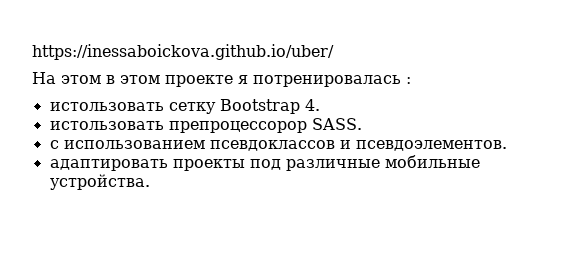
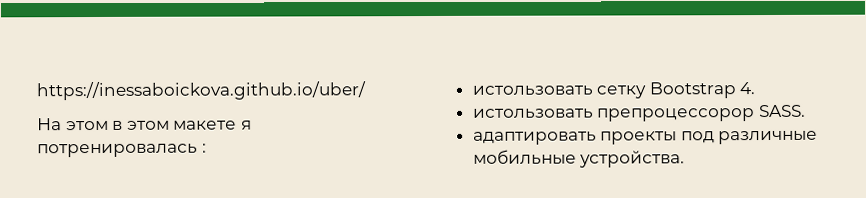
[165,75,233,87] проекте -> [173,120,238,130] макете
[49,140,507,151] // с использованием псевдоклассов и псевдоэлементов. -> (806, 111) none

